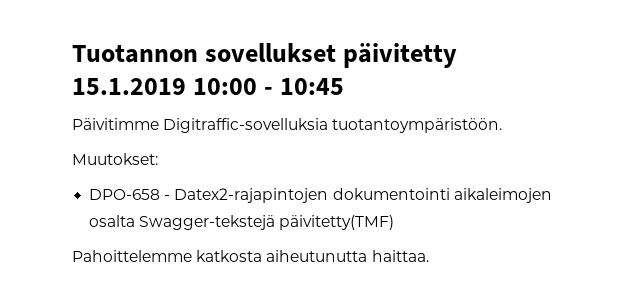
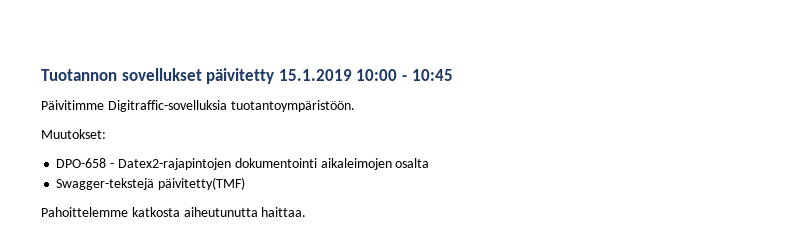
(136, 221) none -> (430, 163) //

